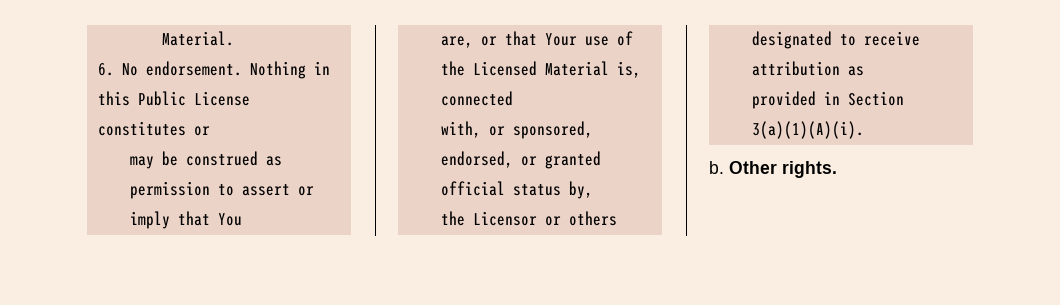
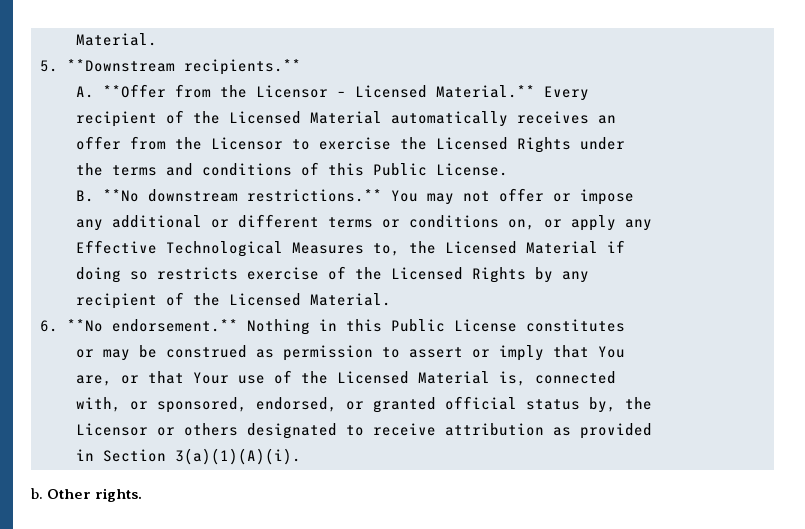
[161,31,234,46] Material. -> [76,33,157,46] [40,59,301,75] [76,84,589,101] [76,110,616,127] [76,136,625,153] [76,162,508,176] [76,188,634,205] [76,214,652,231] [76,240,625,257] [76,266,589,283] [76,292,391,309] Material. // 5. **Downstream recipients.** // A. **Offer from the Licensor – Licensed Material.** Every // recipient of the Licensed Material automatically receives an // offer from the Licensor to exercise the Licensed Rights under // the terms and conditions of this Public License. // B. **No downstream restrictions.** You may not offer or impose // any additional or different terms or conditions on, or apply any // Effective Technological Measures to, the Licensed Material if // doing so restricts exercise of the Licensed Rights by any // recipient of the Licensed Material.
[121,61,242,76] No endorsement. -> [67,319,238,332] **No endorsement.**
[193,126,210,136] or // -> [76,349,94,358] // or
[440,211,465,226] // the -> [625,397,652,410] the //
[751,91,816,109] // provided -> [580,423,652,439] provided //

